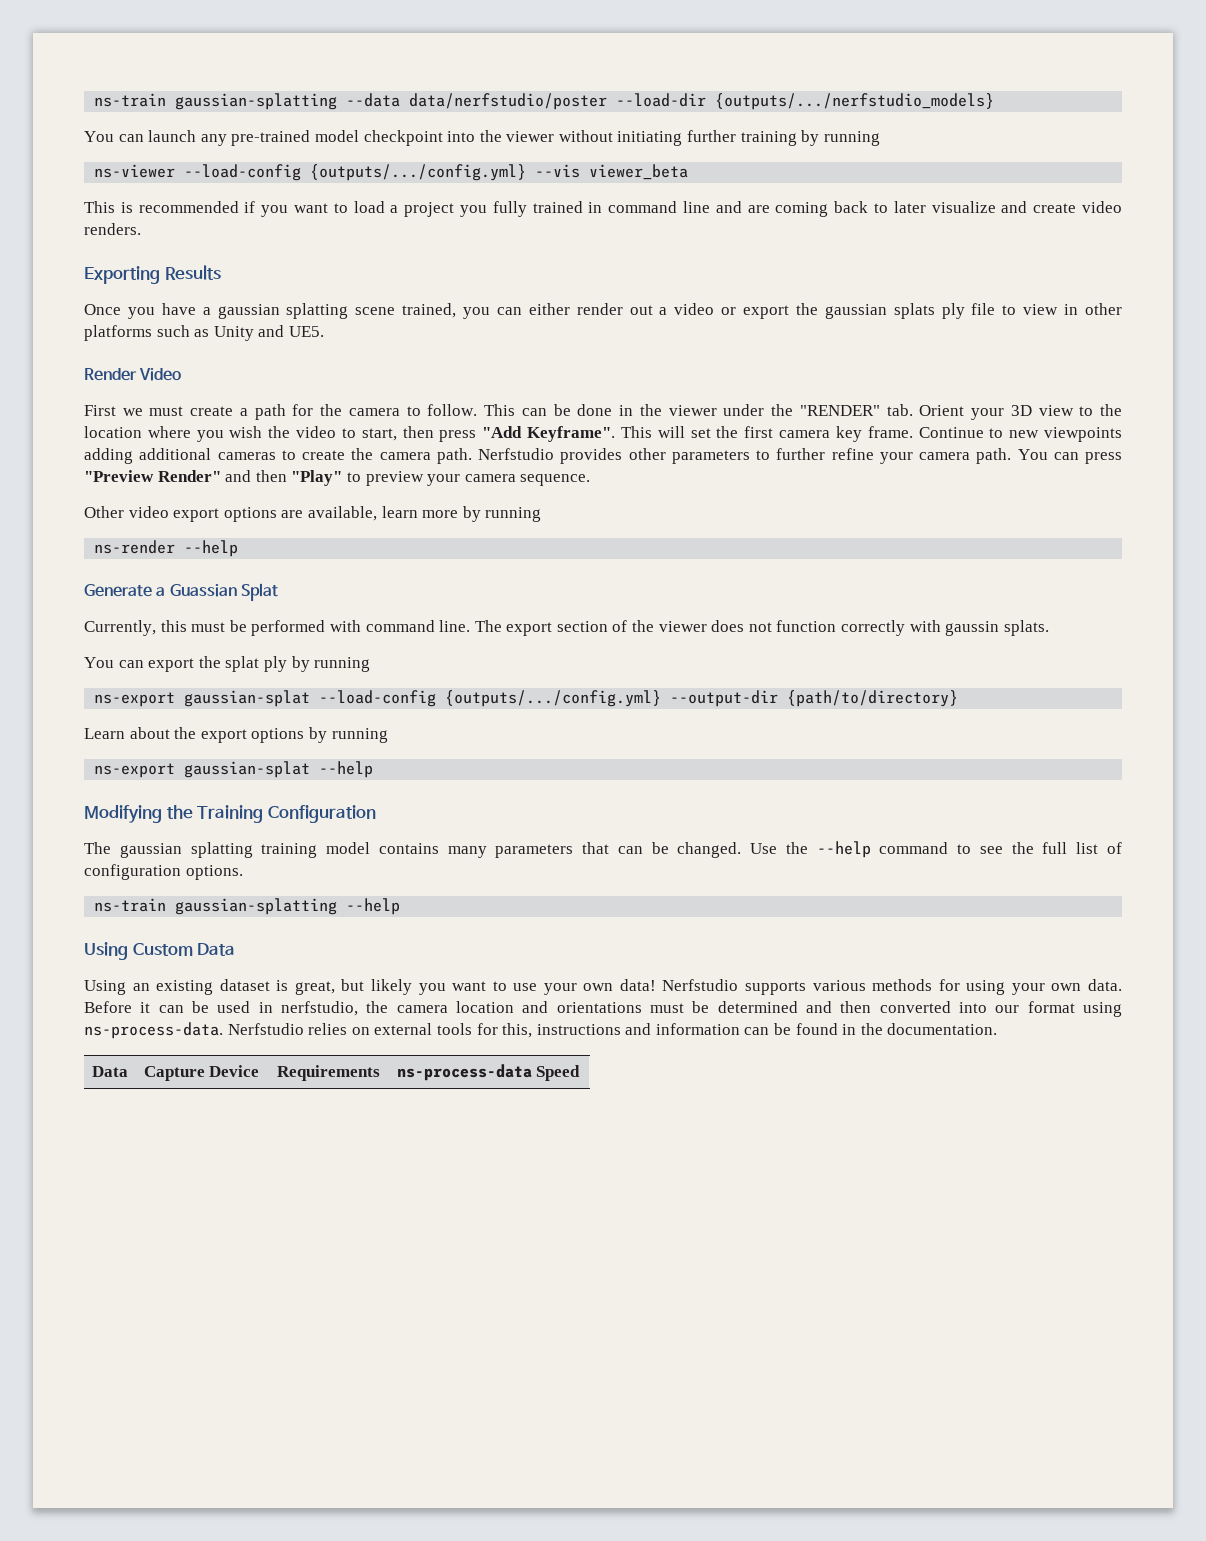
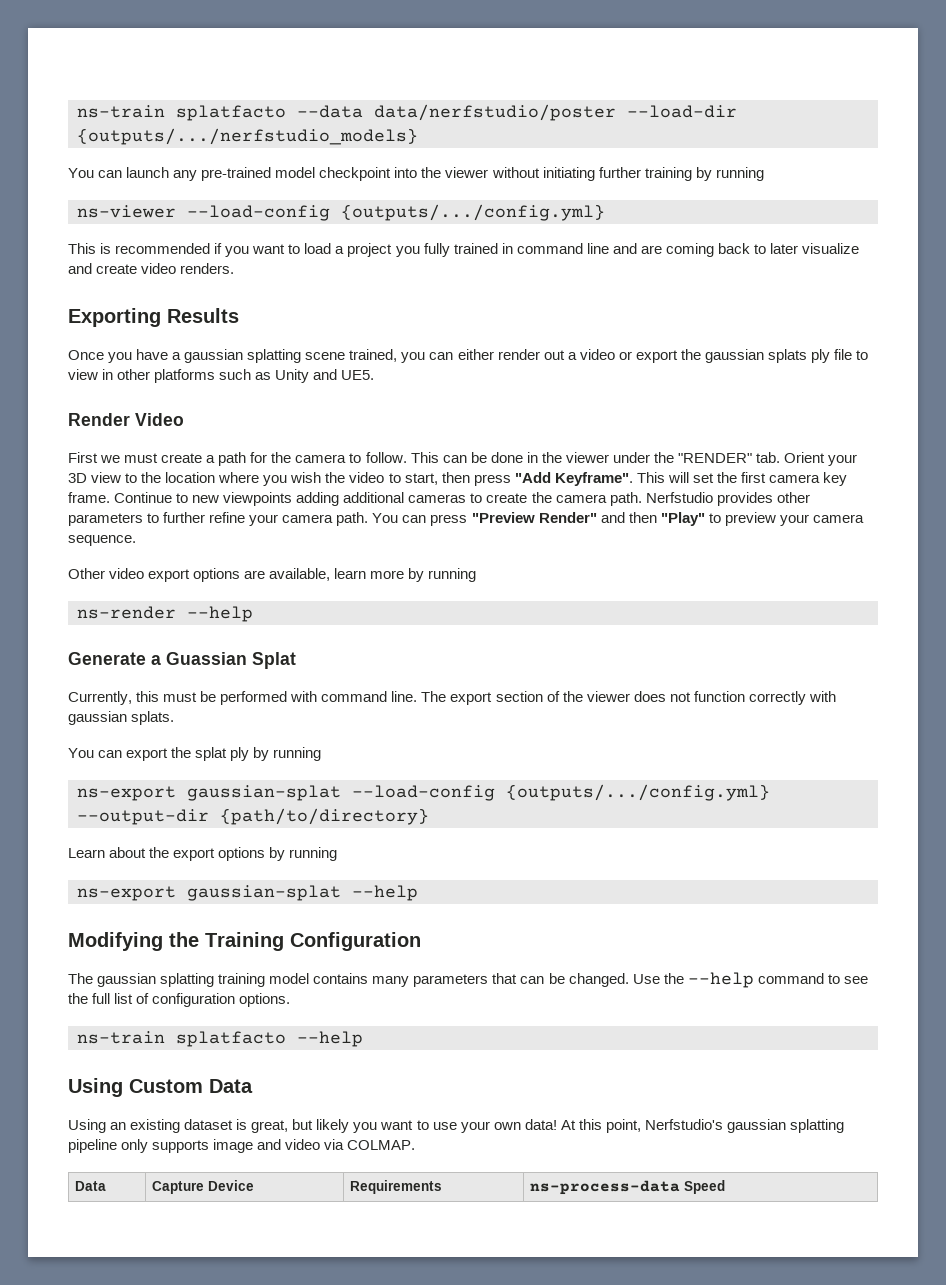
[94,93,338,110] ns-train gaussian-splatting -> [77,105,286,121] ns-train splatfacto
[535,164,689,180] --vis viewer_beta -> (605, 212) none
[945,621,1000,636] gaussin -> [68,711,127,725] gaussian
[175,898,338,915] gaussian-splatting -> [176,1031,286,1047] splatfacto
[662,979,1123,995] [84,1001,1123,1017] [84,1022,998,1039] Nerfstudio supports various methods for using your own data. Before it can be used in nerfstudio, the camera location and orientations must be determined and then converted into our format using ns-process-data. Nerfstudio relies on external tools for this, instructions and information can be found in the documentation. -> [560,1119,844,1133] [68,1139,416,1153] At this point, Nerfstudio's gaussian splatting pipeline only supports image and video via COLMAP.

